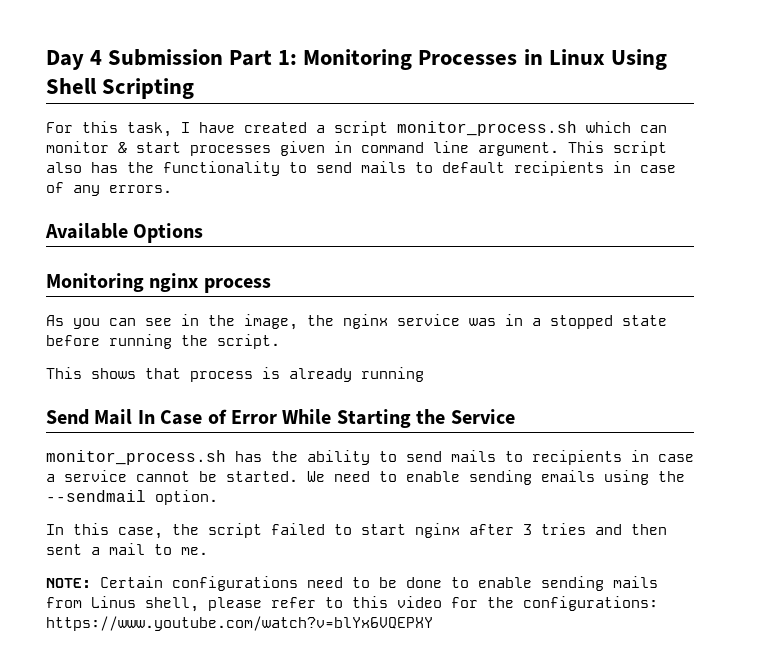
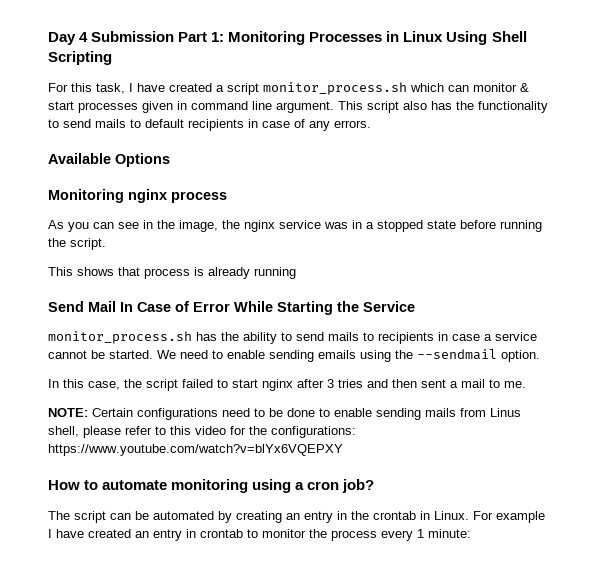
(433, 623) none -> [48,479,375,493] [48,511,545,523] [48,529,471,541] // How to automate monitoring using a cron job? // The script can be automated by creating an entry in the crontab in Linux. For example I have created an entry in crontab to monitor the process every 1 minute:

